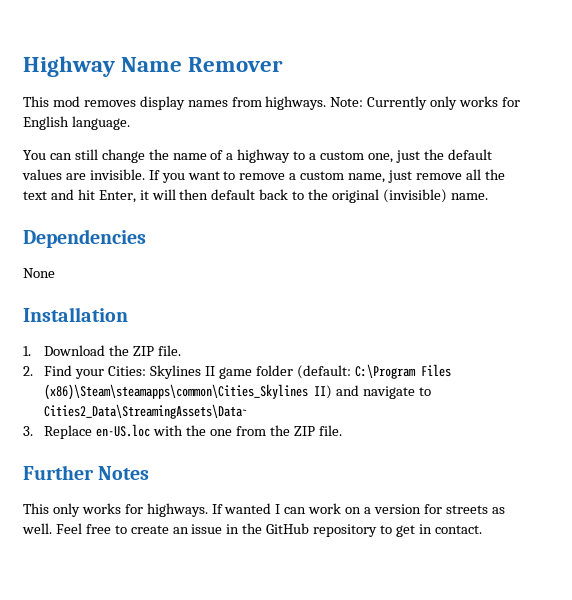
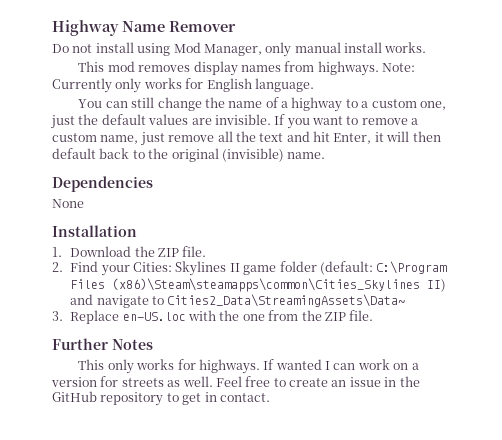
(284, 64) none -> [52,42,427,57] // Do not install using Mod Manager, only manual install works.

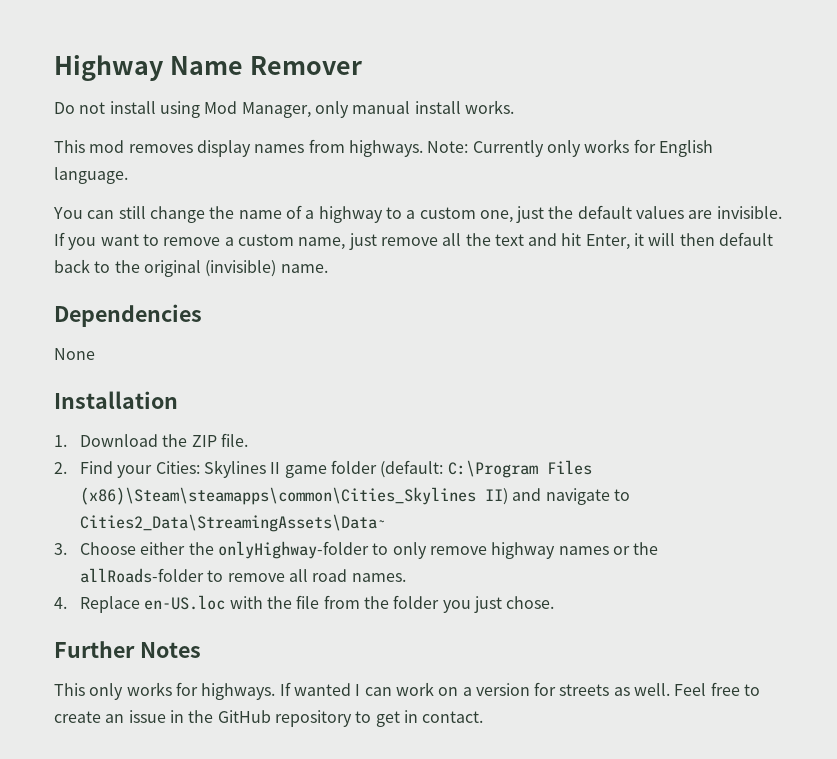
(63, 316) none -> [79,541,659,559] [79,568,406,583] [54,597,67,609] Choose either the onlyHighway-folder to only remove highway names or the allRoads-folder to remove all road names. // 4.
[242,314,265,321] one -> [296,595,320,609] file
[324,310,374,321] ZIP file. -> [393,595,555,613] folder you just chose.

